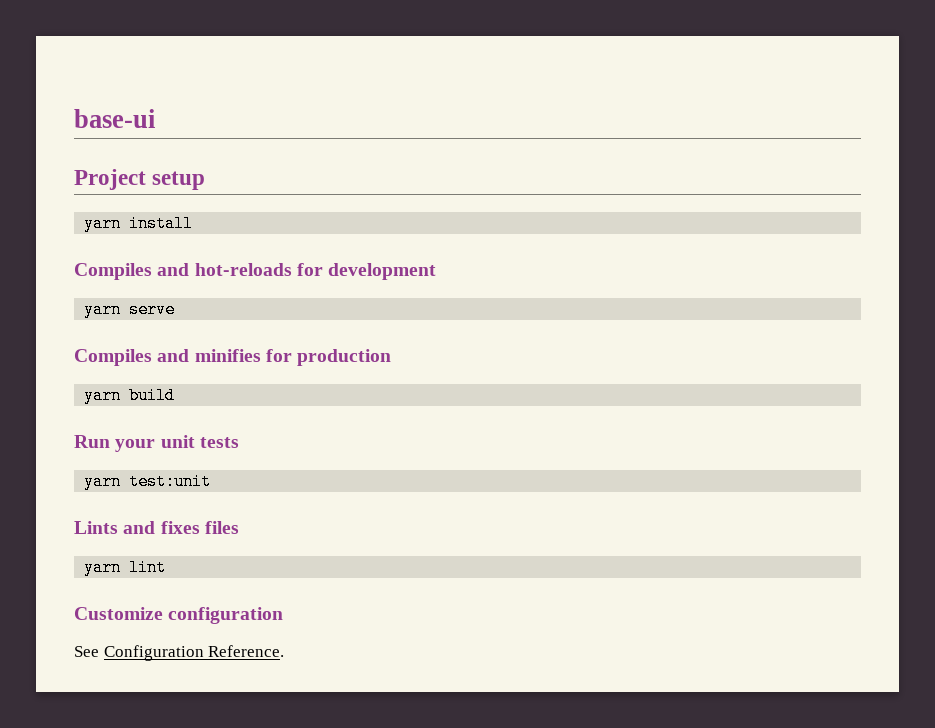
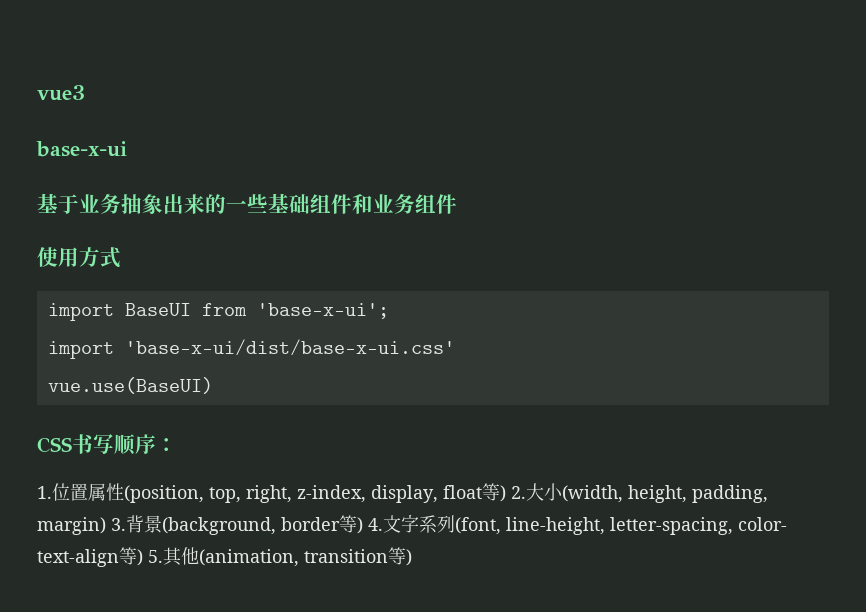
[74,109,155,128] [74,169,206,190] [84,215,194,232] [74,263,437,280] [84,301,176,318] [74,349,392,366] [84,387,176,404] [74,435,239,452] [84,473,212,490] [74,521,239,534] [84,559,167,576] [74,607,284,624] [74,645,285,661] base-ui // Project setup // yarn install // Compiles and hot-reloads for development // yarn serve // Compiles and minifies for production // yarn build // Run your unit tests // yarn test:unit // Lints and fixes files // yarn lint // Customize configuration // See Configuration Reference. -> [37,85,85,101] [36,141,127,157] [37,193,457,214] [37,247,121,268] [47,303,389,321] [47,339,455,359] [47,377,213,394] [37,434,177,455] [37,483,768,503] [37,514,787,535] [37,547,412,567] vue3 // base-x-ui // 基于业务抽象出来的一些基础组件和业务组件 // 使用方式 // import BaseUI from 'base-x-ui'; // import 'base-x-ui/dist/base-x-ui.css' // vue.use(BaseUI) // CSS书写顺序： // 1.位置属性(position, top, right, z-index, display, float等) 2.大小(width, height, padding, margin) 3.背景(background, border等) 4.文字系列(font, line-height, letter-spacing, color- text-align等) 5.其他(animation, transition等)

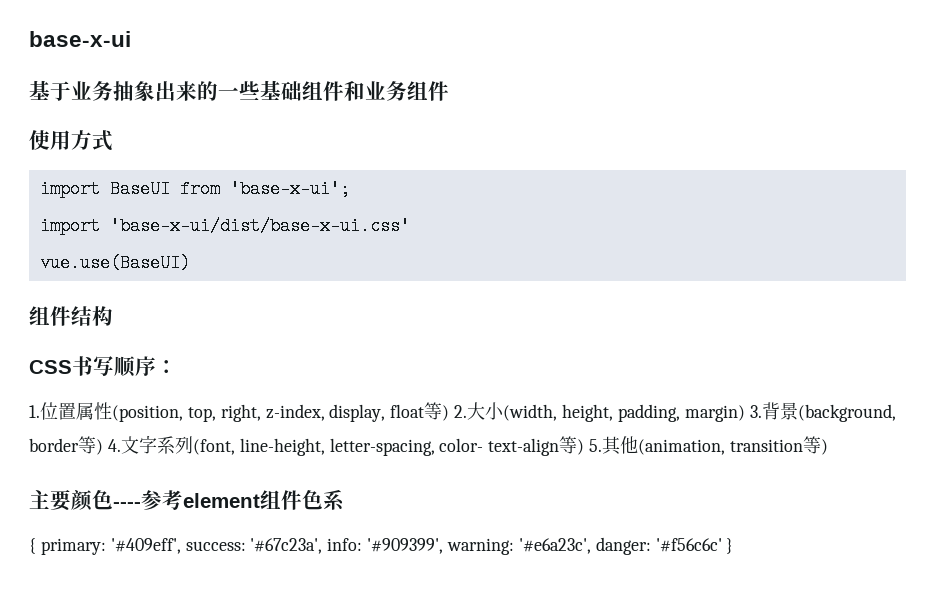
[37,85,85,101] vue3 // -> (29, 39) none
(213, 385) none -> [29,306,113,326] // 组件结构
(412, 557) none -> [29,489,344,511] [29,537,734,555] // 主要颜色----参考element组件色系 // { primary: '#409eff', success: '#67c23a', info: '#909399', warning: '#e6a23c', danger: '#f56c6c' }

